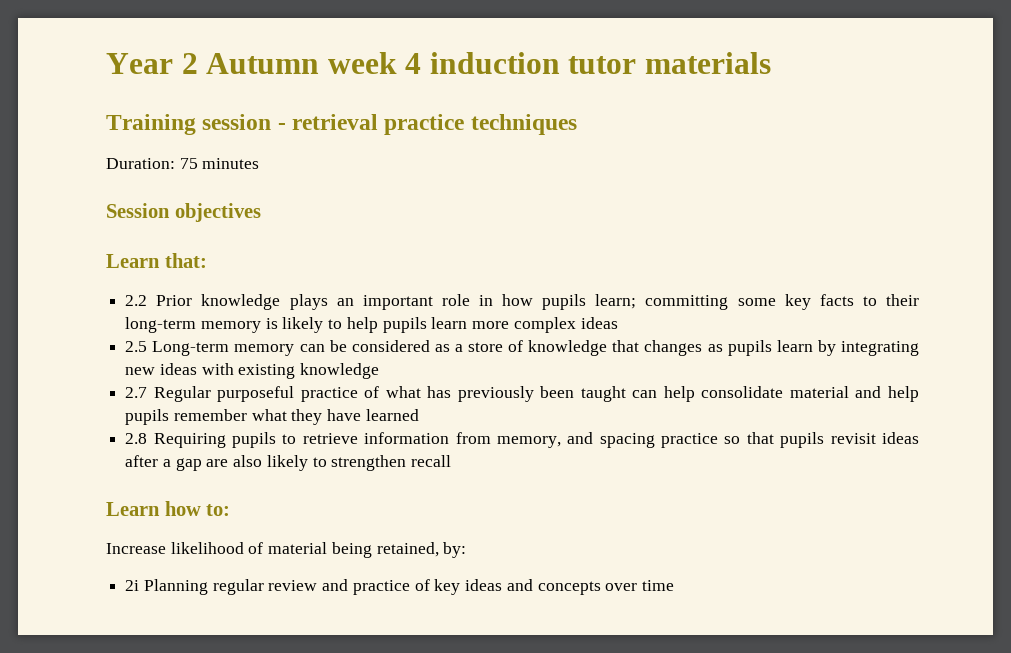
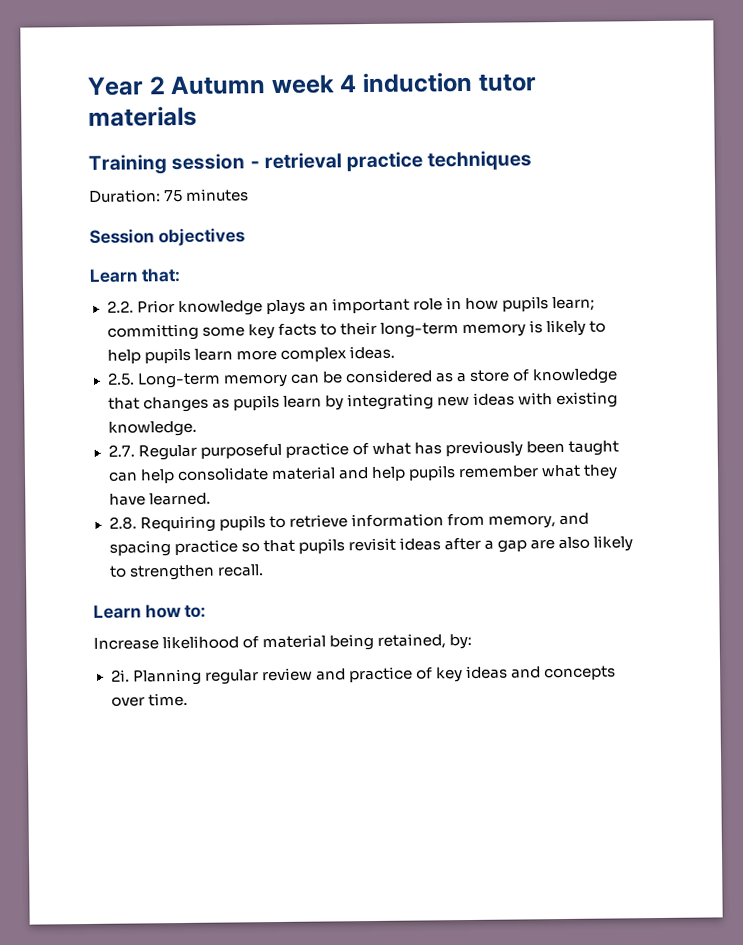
[125,295,148,306] 2.2 -> [106,300,134,313] 2.2.
[580,317,618,329] [125,341,148,352] ideas // 2.5 -> [348,345,395,360] [106,372,135,386] ideas. // 2.5.
[300,363,380,379] [125,387,148,398] knowledge // 2.7 -> [107,420,197,437] [107,444,135,457] knowledge. // 2.7.
[365,409,419,421] [125,433,148,444] learned // 2.8 -> [148,492,211,506] [108,516,137,530] learned. // 2.8.
[411,455,452,467] recall -> [216,564,264,577] recall.
[125,580,140,591] 2i -> [110,669,130,682] 2i.
[641,580,674,591] time -> [147,692,188,707] time.

